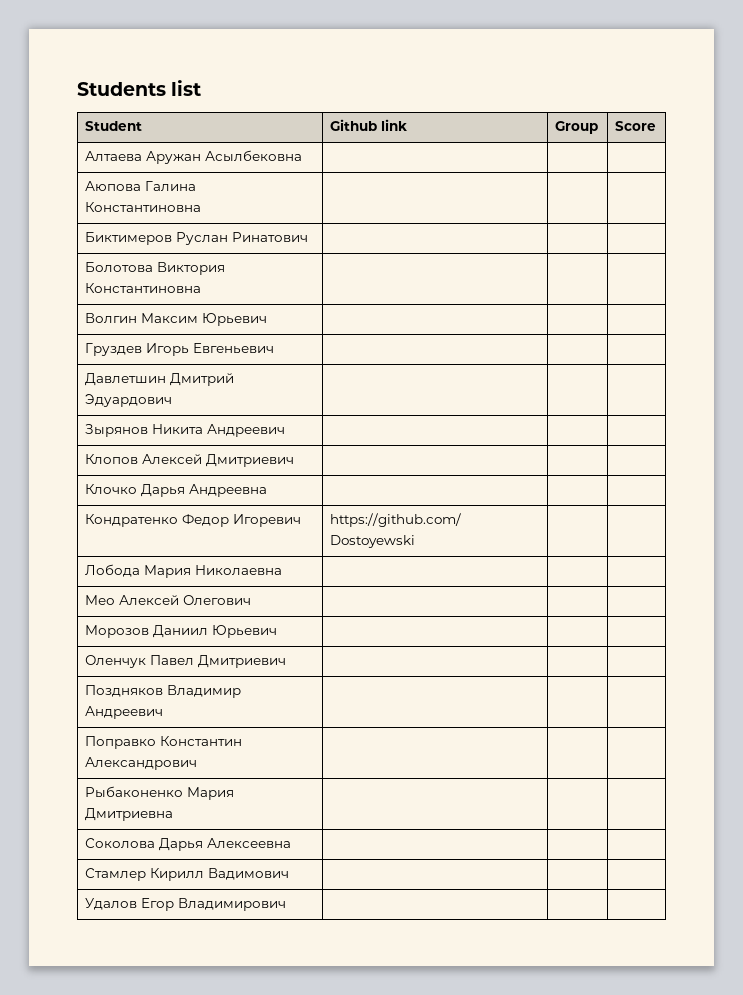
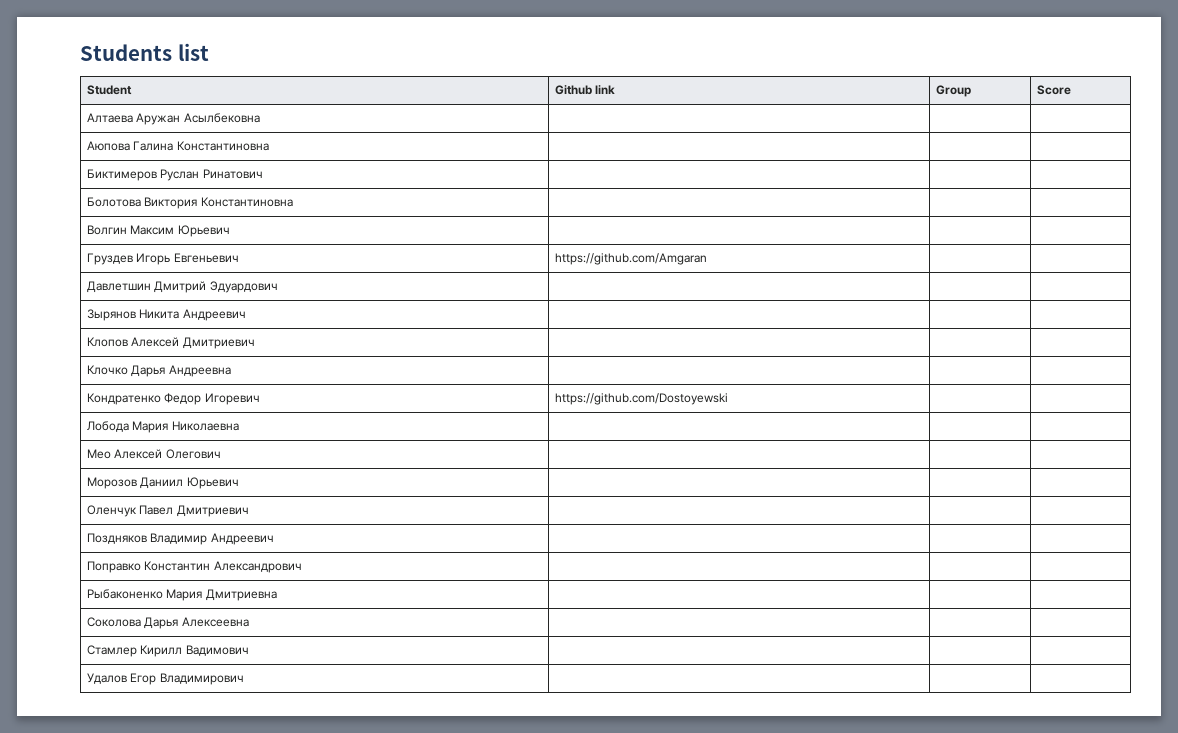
(274, 348) none -> [555,253,708,265] https://github.com/Amgaran

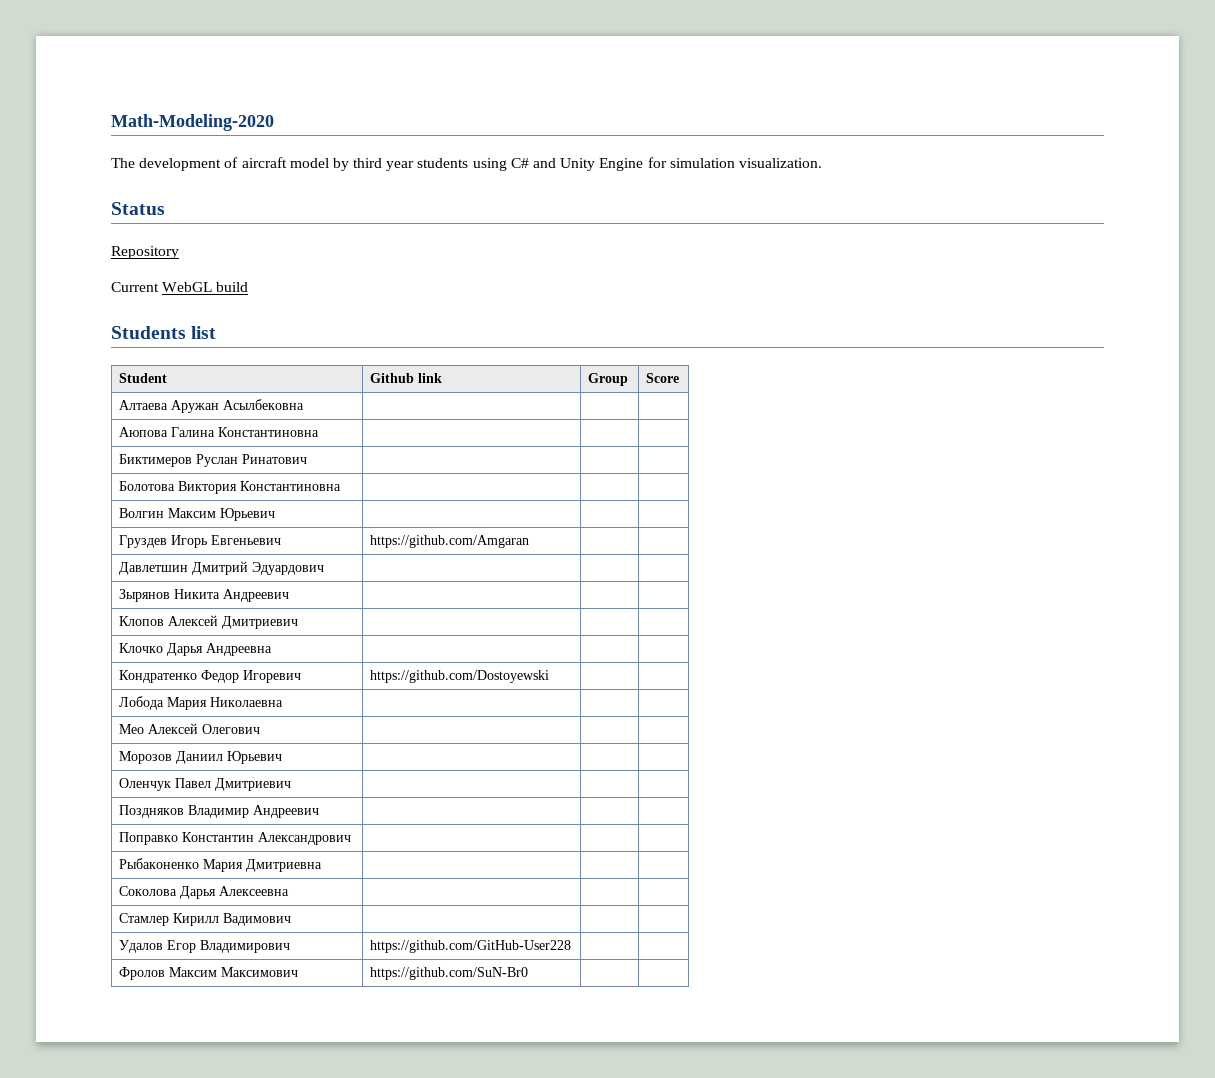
(80, 52) none -> [111,114,274,131] [111,157,822,171] [111,202,165,215] [111,246,179,259] [111,282,249,292] Math-Modeling-2020 // The development of aircraft model by third year students using C# and Unity Engine for simulation visualization. // Status // Repository // Current WebGL build //
(244, 679) none -> [370,940,572,953] [119,967,299,980] [370,967,529,980] https://github.com/GitHub-User228 | | // Фролов Максим Максимович | https://github.com/SuN-Br0

